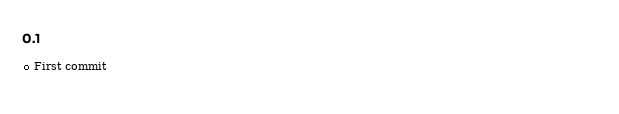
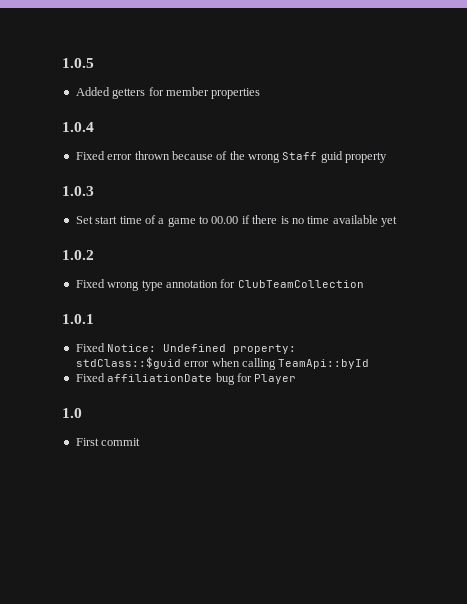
[22,33,40,44] 0.1 -> [62,58,94,68] [75,87,261,99] [62,122,94,132] [75,151,388,163] [62,186,94,196] [75,215,397,227] [62,250,94,260] [75,279,364,291] [62,314,94,324] [75,343,297,354] [75,357,370,370] [75,373,297,385] [62,408,82,418] 1.0.5 // Added getters for member properties // 1.0.4 // Fixed error thrown because of the wrong Staff guid property // 1.0.3 // Set start time of a game to 00.00 if there is no time available yet // 1.0.2 // Fixed wrong type annotation for ClubTeamCollection // 1.0.1 // Fixed Notice: Undefined property: stdClass::$guid error when calling TeamApi::byId // Fixed affiliationDate bug for Player // 1.0

